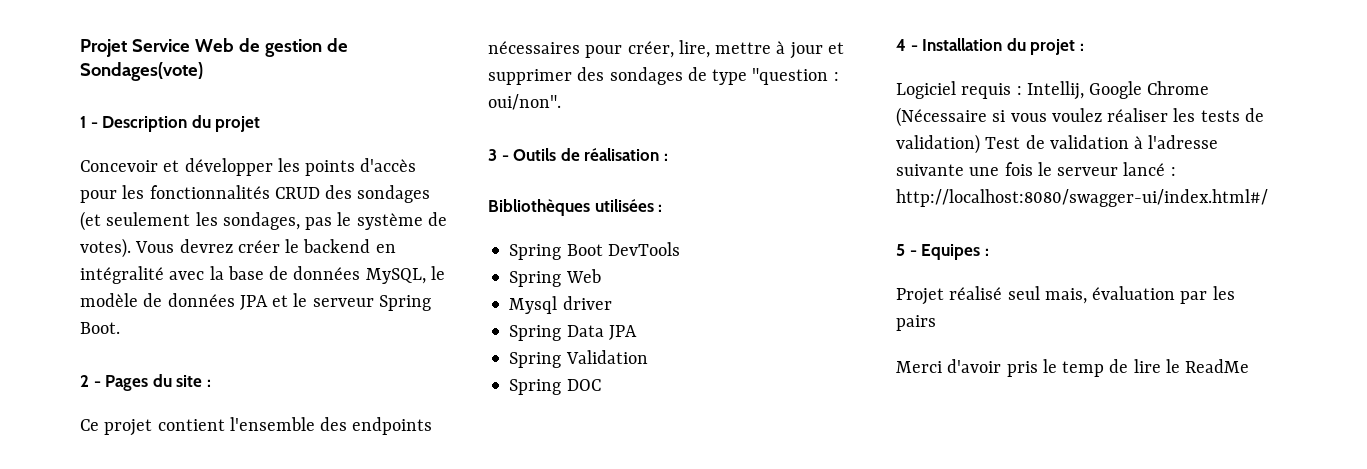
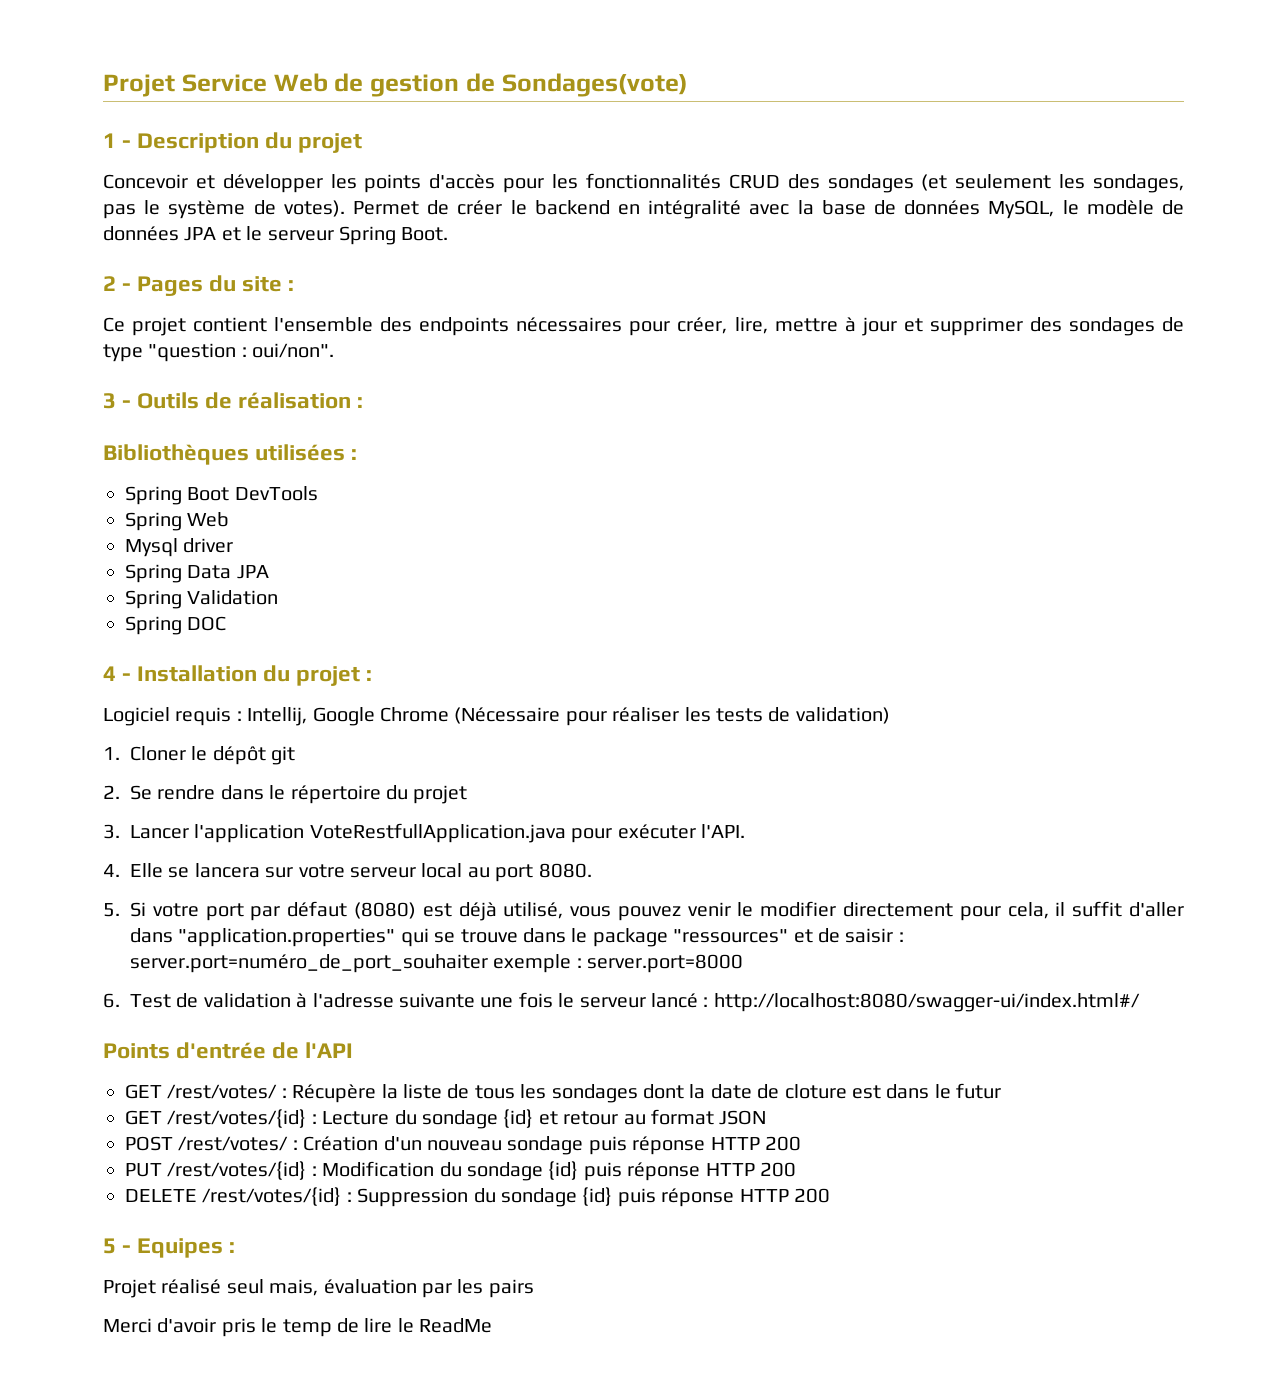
[135,239,233,253] Vous devrez -> [353,200,450,215] Permet de
[992,108,1102,122] si vous voulez -> [565,711,607,726] pour
(980, 144) none -> [103,746,296,765] [103,785,468,804] [103,823,745,843] [103,863,592,882] [103,901,1184,921] [130,928,904,947] [130,954,744,973] [103,993,120,1008] // 1. Cloner le dépôt git // 2. Se rendre dans le répertoire du projet // 3. Lancer l'application VoteRestfullApplication.java pour exécuter l'API. // 4. Elle se lancera sur votre serveur local au port 8080. // 5. Si votre port par défaut (8080) est déjà utilisé, vous pouvez venir le modifier directement pour cela, il suffit d'aller dans "application.properties" qui se trouve dans le package "ressources" et de saisir : server.port=numéro_de_port_souhaiter exemple : server.port=8000 // 6.
(1268, 198) none -> [103,1042,354,1059] [125,1083,1002,1103] [125,1109,767,1129] [125,1136,801,1155] [125,1161,796,1181] [125,1187,830,1207] // Points d'entrée de l'API // GET /rest/votes/ : Récupère la liste de tous les sondages dont la date de cloture est dans le futur // GET /rest/votes/{id} : Lecture du sondage {id} et retour au format JSON // POST /rest/votes/ : Création d'un nouveau sondage puis réponse HTTP 200 // PUT /rest/votes/{id} : Modification du sondage {id} puis réponse HTTP 200 // DELETE /rest/votes/{id} : Suppression du sondage {id} puis réponse HTTP 200

